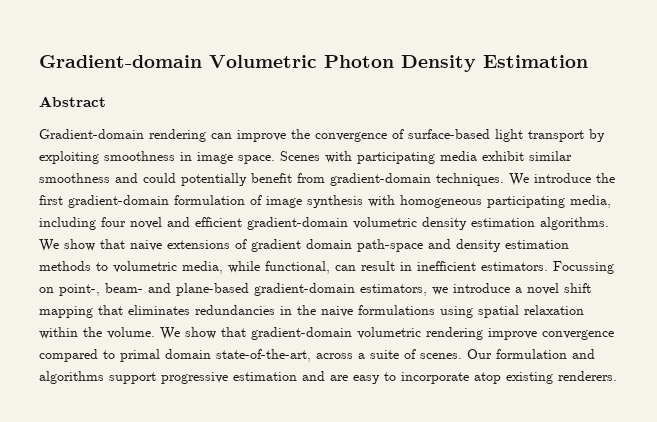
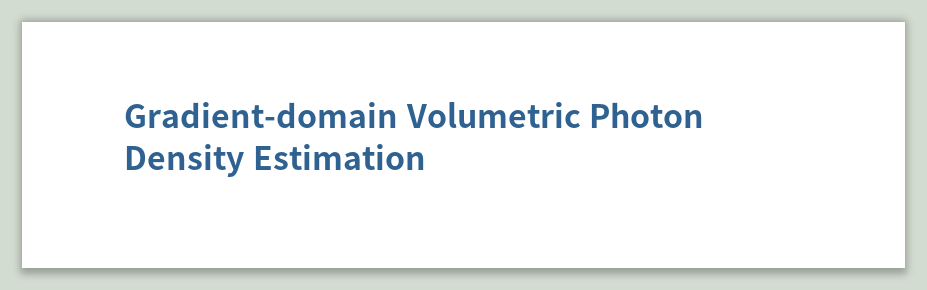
[39,96,106,107] [39,129,605,142] [39,151,572,164] [39,173,615,186] [39,195,611,208] [39,217,609,230] [39,239,569,252] [39,261,614,274] [39,283,591,296] [39,305,584,318] [39,327,614,340] [39,349,595,362] [39,371,617,384] // Abstract // Gradient-domain rendering can improve the convergence of surface-based light transport by exploiting smoothness in image space. Scenes with participating media exhibit similar smoothness and could potentially benefit from gradient-domain techniques. We introduce the first gradient-domain formulation of image synthesis with homogeneous participating media, including four novel and efficient gradient-domain volumetric density estimation algorithms. We show that naive extensions of gradient domain path-space and density estimation methods to volumetric media, while functional, can result in inefficient estimators. Focussing on point-, beam- and plane-based gradient-domain estimators, we introduce a novel shift mapping that eliminates redundancies in the naive formulations using spatial relaxation within the volume. We show that gradient-domain volumetric rendering improve convergence compared to primal domain state-of-the-art, across a suite of scenes. Our formulation and algorithms support progressive estimation and are easy to incorporate atop existing renderers. -> (426, 157) none

